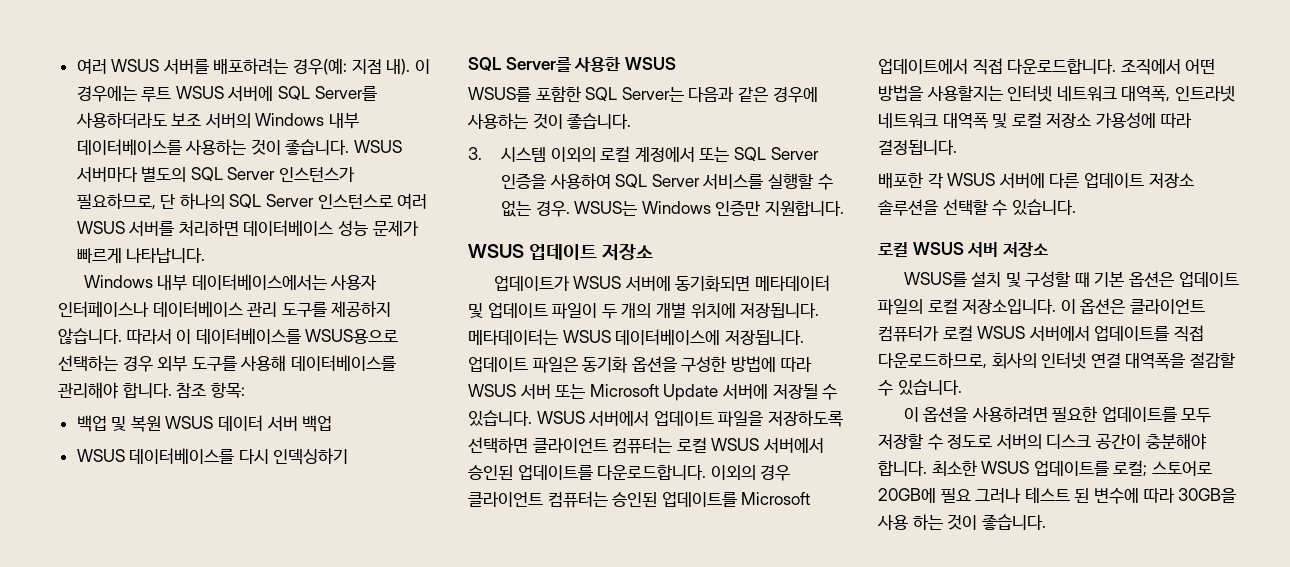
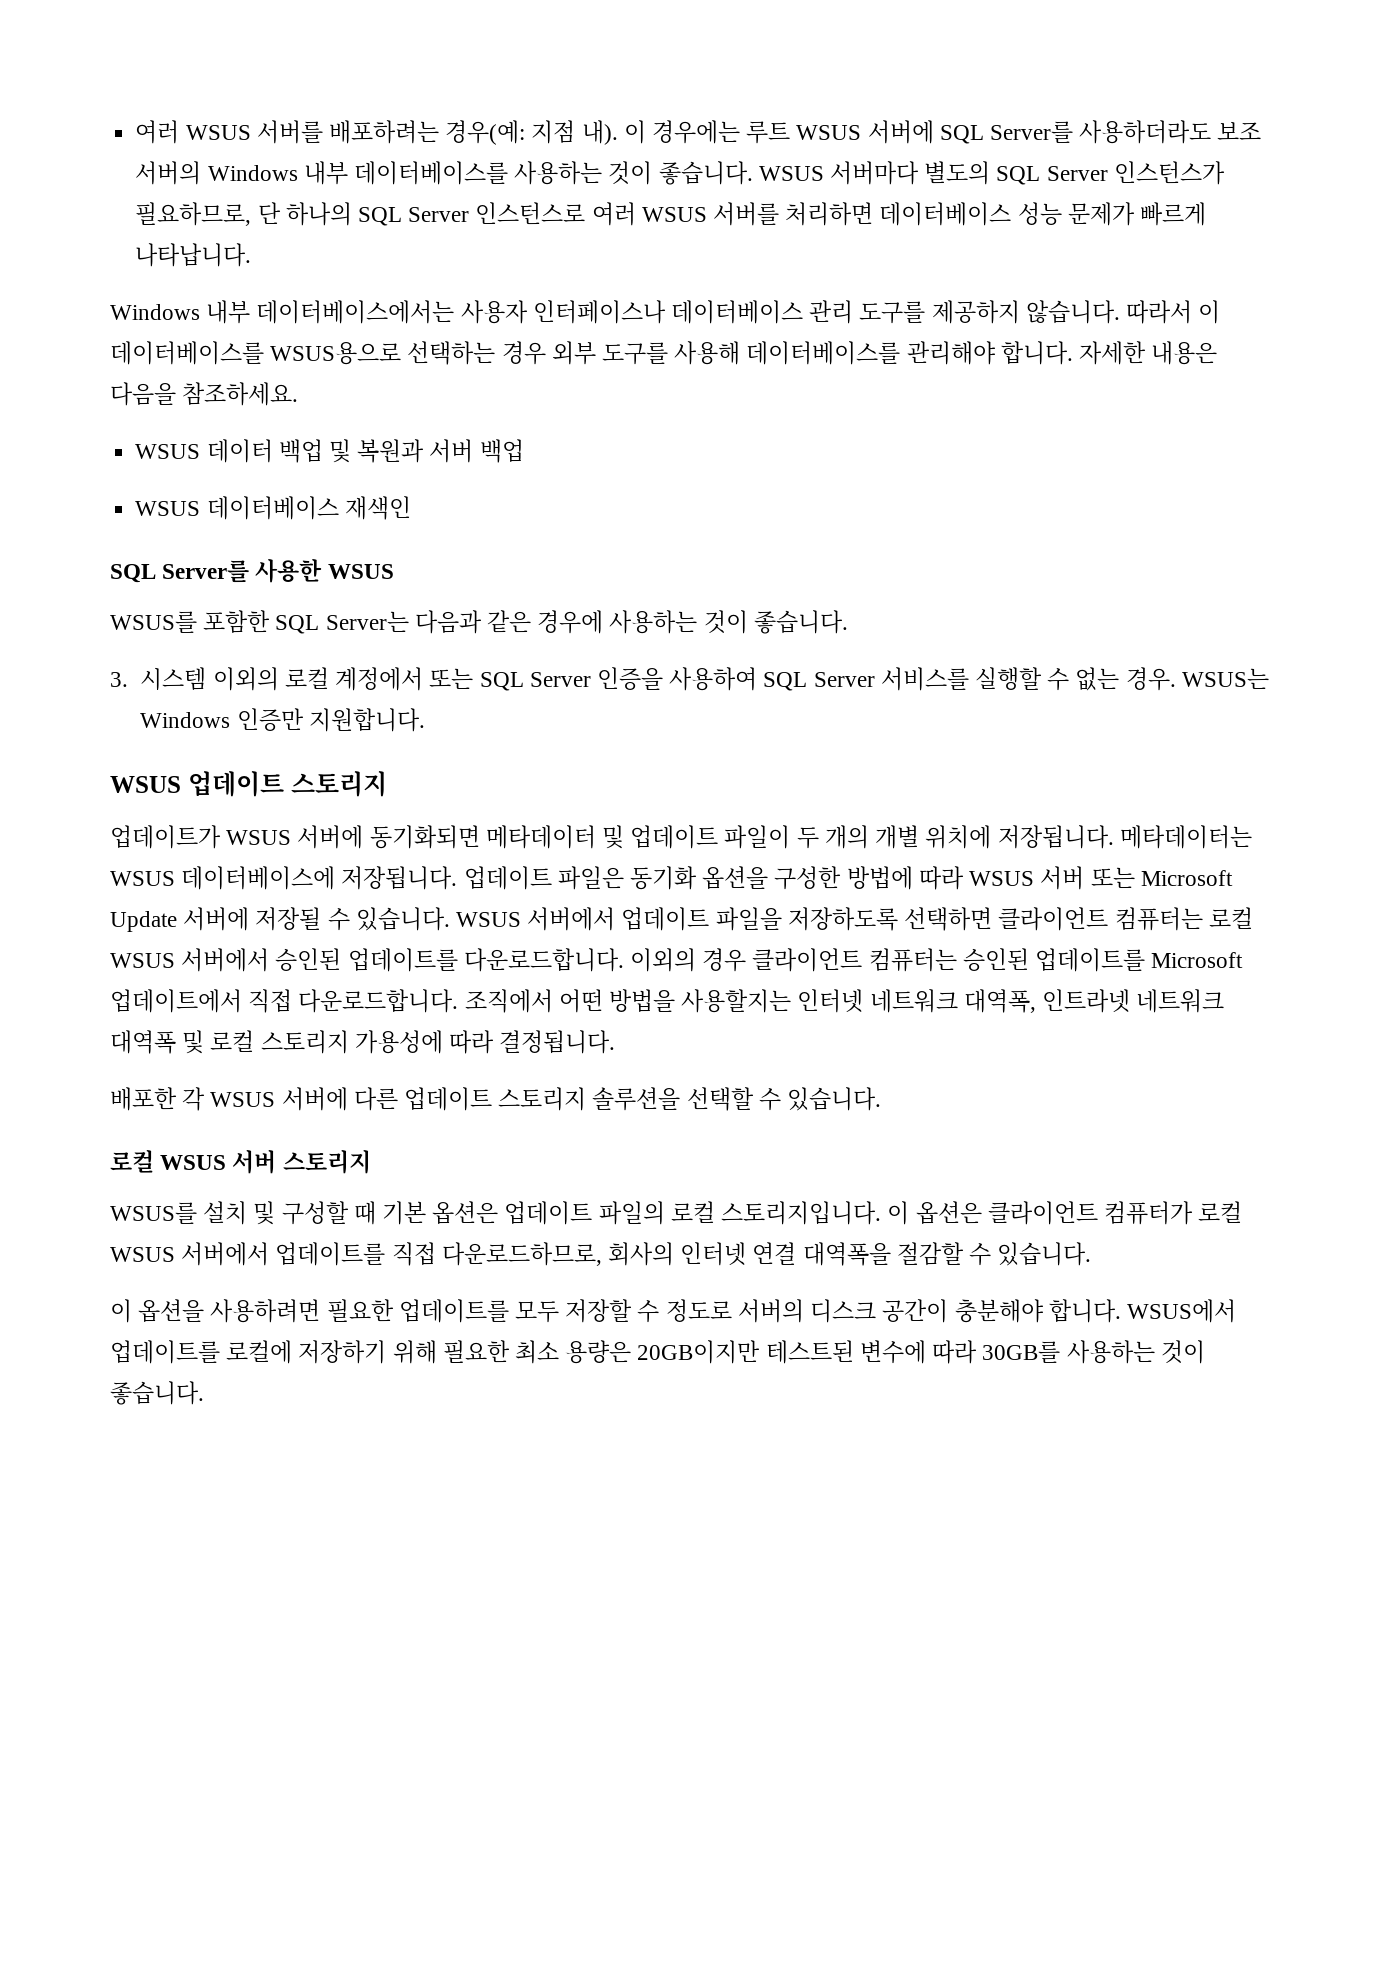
[176,382,245,398] [76,415,264,432] 참조 항목: // 백업 및 복원 WSUS 데이터 -> [1079,341,1218,365] [110,382,299,406] [135,439,425,463] 자세한 내용은 다음을 참조하세요. // WSUS 데이터 백업 및 복원과
[129,448,349,465] 데이터베이스를 다시 인덱싱하기 -> [206,496,411,520] 데이터베이스 재색인
[602,244,654,260] 저장소 -> [290,771,387,797] 스토리지
[1046,113,1092,128] 저장소 -> [260,1030,349,1054] 스토리지
[1148,173,1194,188] 저장소 -> [498,1087,587,1111] 스토리지
[1002,242,1048,257] 저장소 -> [282,1150,371,1174] 스토리지
[962,299,1057,314] 저장소입니다. -> [721,1201,882,1225] 스토리지입니다.
[931,460,1212,476] [878,487,1237,504] [877,514,943,530] 최소한 WSUS 업데이트를 로컬; 스토어로 20GB에 필요 그러나 테스트 된 변수에 따라 30GB을 사용 하는 -> [1126,1299,1236,1323] [110,1340,1155,1364] WSUS에서 업데이트를 로컬에 저장하기 위해 필요한 최소 용량은 20GB이지만 테스트된 변수에 따라 30GB를 사용하는

